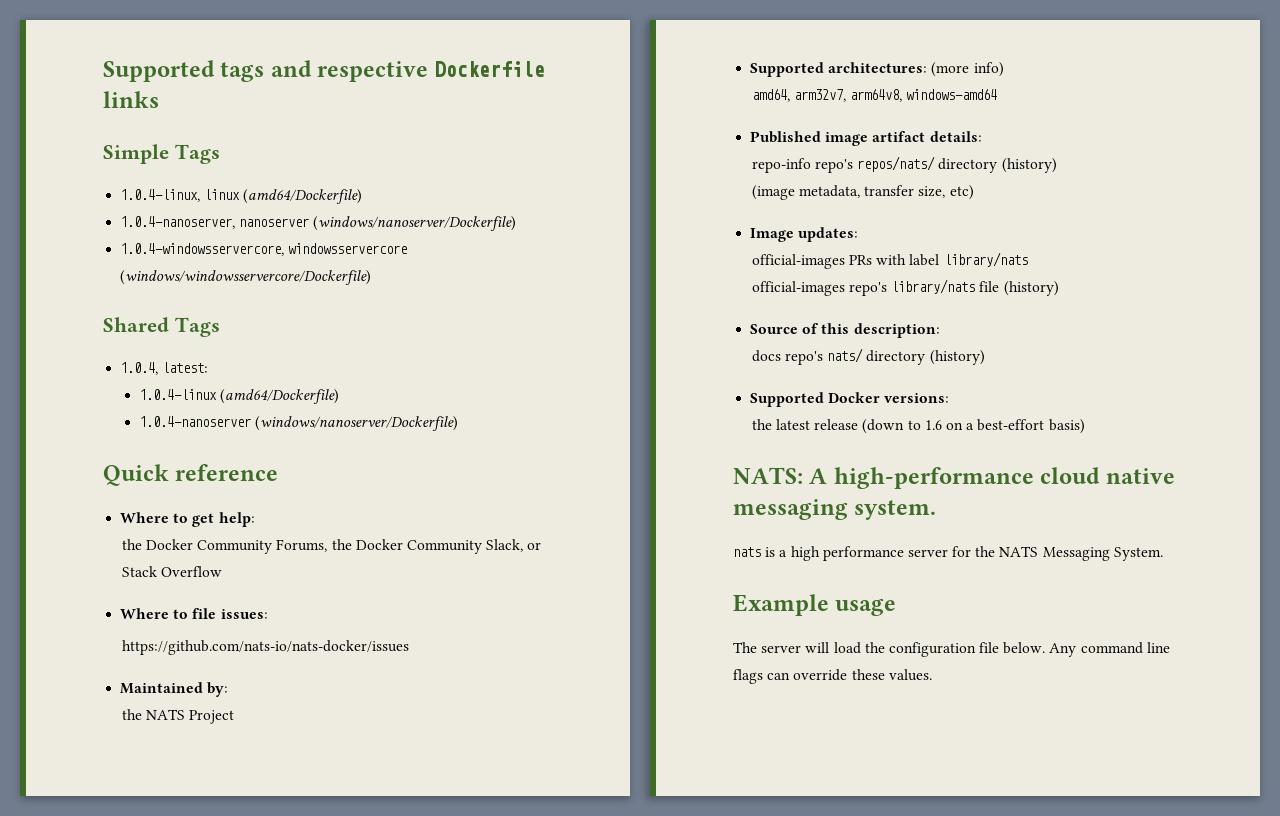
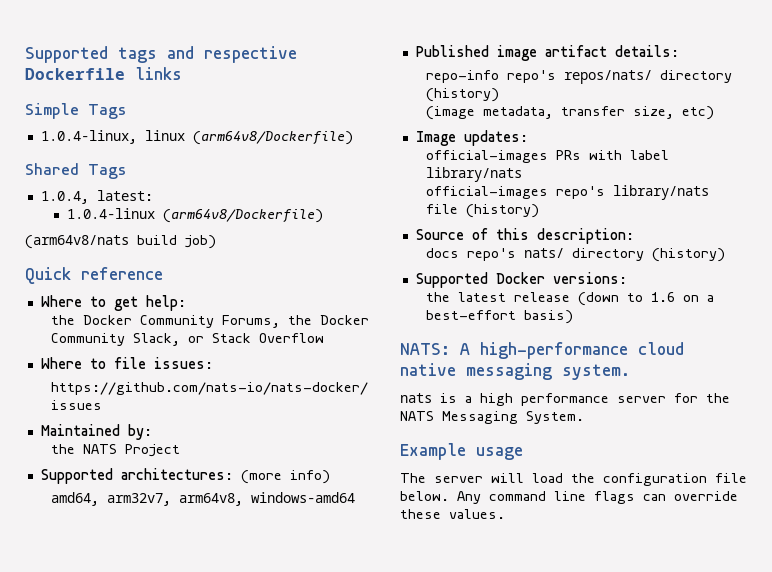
[243,189,363,204] [120,216,517,231] [120,243,408,256] [120,270,372,285] (amd64/Dockerfile) // 1.0.4-nanoserver, nanoserver (windows/nanoserver/Dockerfile) // 1.0.4-windowsservercore, windowsservercore (windows/windowsservercore/Dockerfile) -> [192,131,353,145] (arm64v8/Dockerfile)
[220,389,340,404] [138,416,459,431] (amd64/Dockerfile) // 1.0.4-nanoserver (windows/nanoserver/Dockerfile) -> [163,209,324,223] [25,235,216,249] (arm64v8/Dockerfile) // (arm64v8/nats build job)

